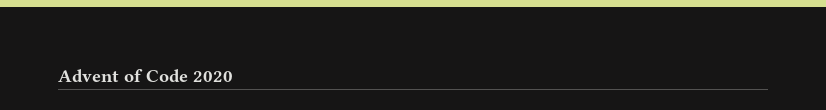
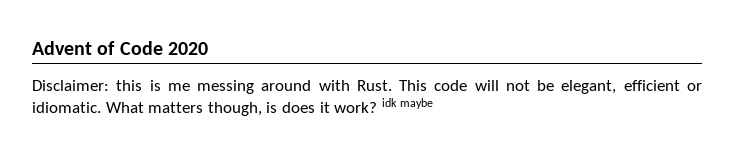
(233, 76) none -> [32,80,702,94] [32,98,434,116] // Disclaimer: this is me messing around with Rust. This code will not be elegant, efficient or idiomatic. What matters though, is does it work? idk maybe

